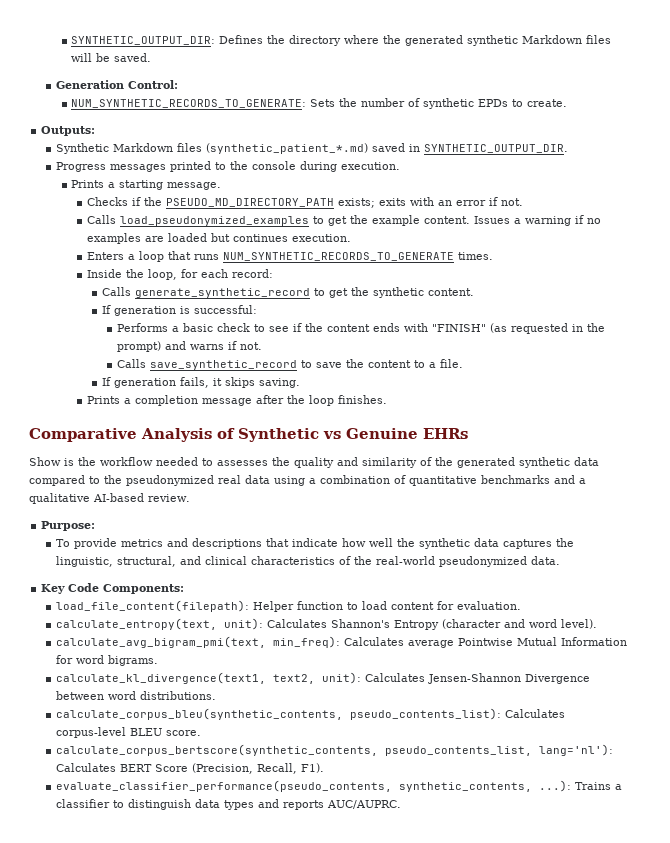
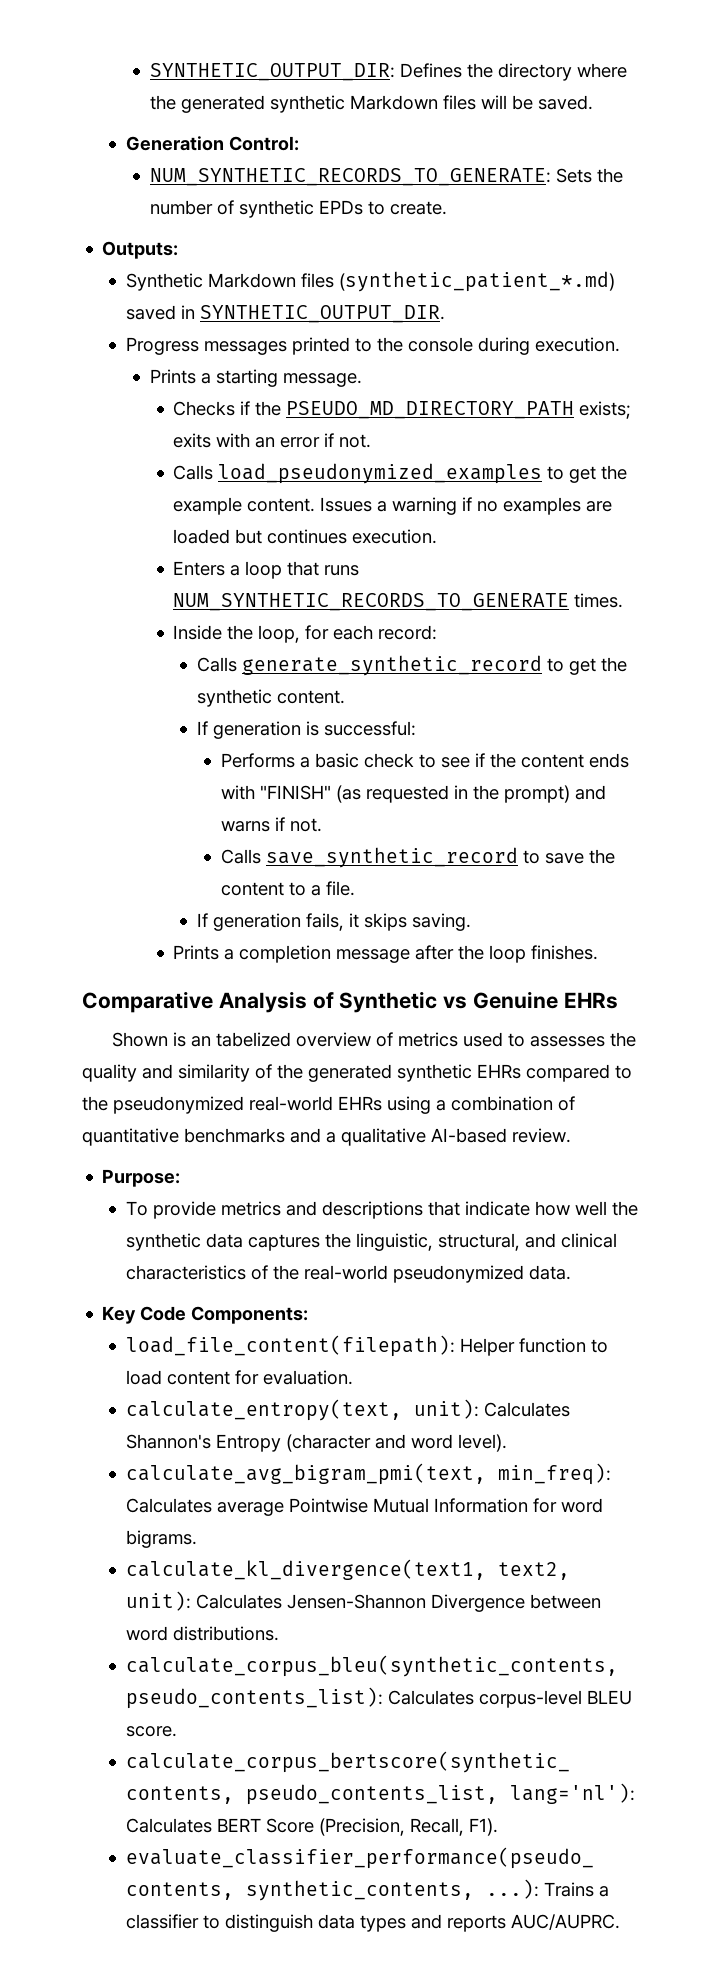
[29,457,198,466] Show is the workflow needed -> [111,1032,503,1047] Shown is an tabelized overview of metrics used
[574,457,599,466] data -> [477,1064,521,1079] EHRs
[218,475,270,484] real data -> [249,1096,382,1111] real-world EHRs

